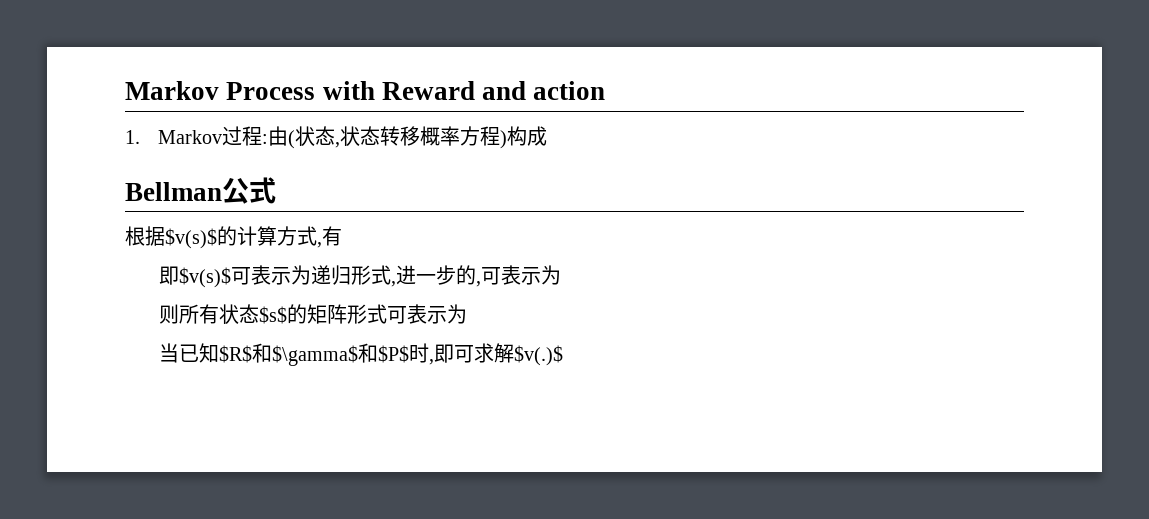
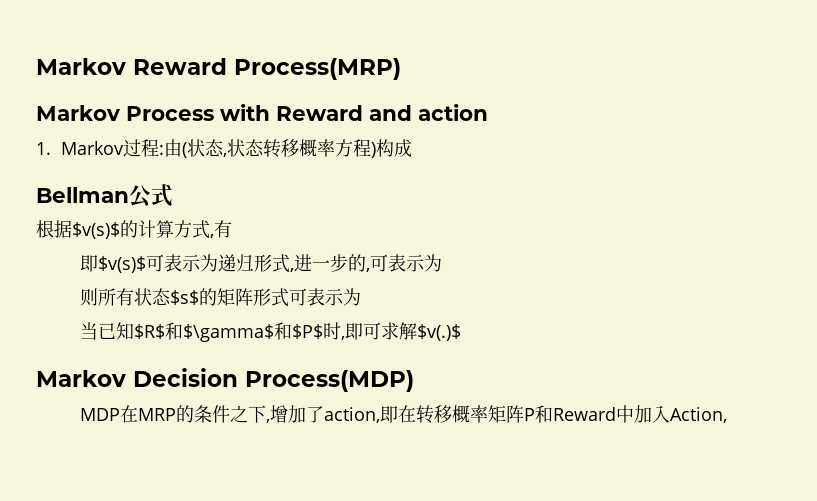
[125,81,219,100] Markov -> [36,58,401,80] [36,105,121,121] Markov Reward Process(MRP) // Markov
(564, 355) none -> [36,368,414,392] [79,405,727,424] // Markov Decision Process(MDP) // MDP在MRP的条件之下,增加了action,即在转移概率矩阵P和Reward中加入Action,

